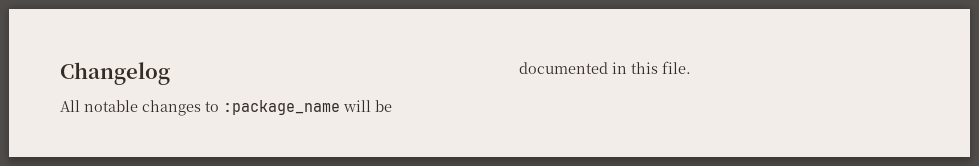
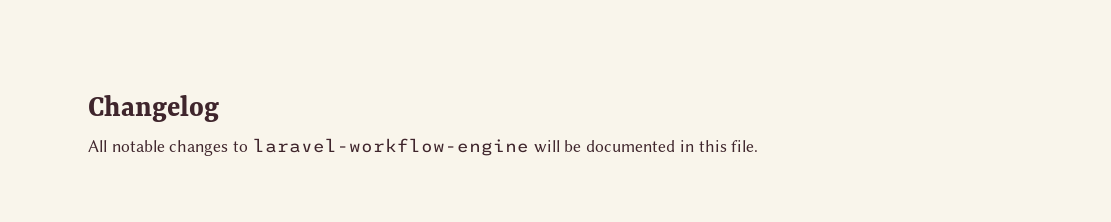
[223,100,340,115] :package_name -> [252,138,529,156] laravel-workflow-engine

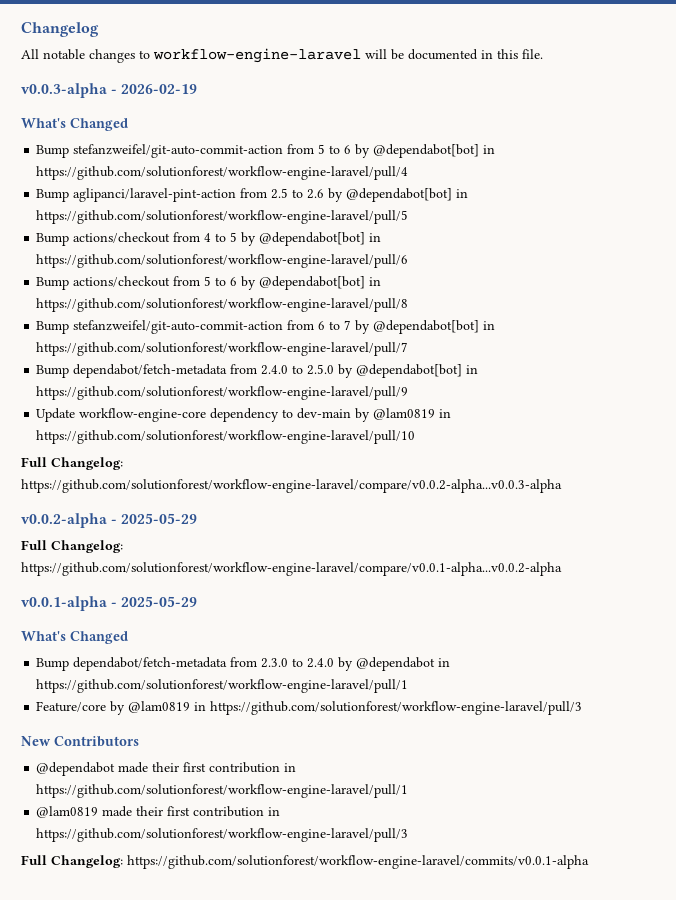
[252,138,529,156] laravel-workflow-engine -> [153,48,361,63] workflow-engine-laravel
(759, 146) none -> [21,83,198,98] [21,118,128,131] [36,144,496,158] [36,166,409,180] [36,188,469,202] [36,210,409,224] [36,232,382,246] [36,254,409,268] [36,276,382,290] [36,298,409,312] [36,320,496,334] [36,342,409,356] [36,364,479,378] [36,386,409,400] [36,408,452,422] [36,430,416,444] [21,457,123,470] [21,479,562,493] [21,513,198,528] [21,540,123,553] [21,562,562,576] [21,596,198,611] [21,631,128,644] [36,657,451,671] [36,679,409,693] [36,701,583,715] [21,736,139,747] [36,762,297,776] [36,784,409,798] [36,806,281,818] [36,828,409,842] [21,855,589,869] // v0.0.3-alpha - 2026-02-19 // What's Changed // Bump stefanzweifel/git-auto-commit-action from 5 to 6 by @dependabot[bot] in https://github.com/solutionforest/workflow-engine-laravel/pull/4 // Bump aglipanci/laravel-pint-action from 2.5 to 2.6 by @dependabot[bot] in https://github.com/solutionforest/workflow-engine-laravel/pull/5 // Bump actions/checkout from 4 to 5 by @dependabot[bot] in https://github.com/solutionforest/workflow-engine-laravel/pull/6 // Bump actions/checkout from 5 to 6 by @dependabot[bot] in https://github.com/solutionforest/workflow-engine-laravel/pull/8 // Bump stefanzweifel/git-auto-commit-action from 6 to 7 by @dependabot[bot] in https://github.com/solutionforest/workflow-engine-laravel/pull/7 // Bump dependabot/fetch-metadata from 2.4.0 to 2.5.0 by @dependabot[bot] in https://github.com/solutionforest/workflow-engine-laravel/pull/9 // Update workflow-engine-core dependency to dev-main by @lam0819 in https://github.com/solutionforest/workflow-engine-laravel/pull/10 // Full Changelog: https://github.com/solutionforest/workflow-engine-laravel/compare/v0.0.2-alpha...v0.0.3-alpha // v0.0.2-alpha - 2025-05-29 // Full Changelog: https://github.com/solutionforest/workflow-engine-laravel/compare/v0.0.1-alpha...v0.0.2-alpha // v0.0.1-alpha - 2025-05-29 // What's Changed // Bump dependabot/fetch-metadata from 2.3.0 to 2.4.0 by @dependabot in https://github.com/solutionforest/workflow-engine-laravel/pull/1 // Feature/core by @lam0819 in https://github.com/solutionforest/workflow-engine-laravel/pull/3 // New Contributors // @dependabot made their first contribution in https://github.com/solutionforest/workflow-engine-laravel/pull/1 // @lam0819 made their first contribution in https://github.com/solutionforest/workflow-engine-laravel/pull/3 // Full Changelog: https://github.com/solutionforest/workflow-engine-laravel/commits/v0.0.1-alpha

